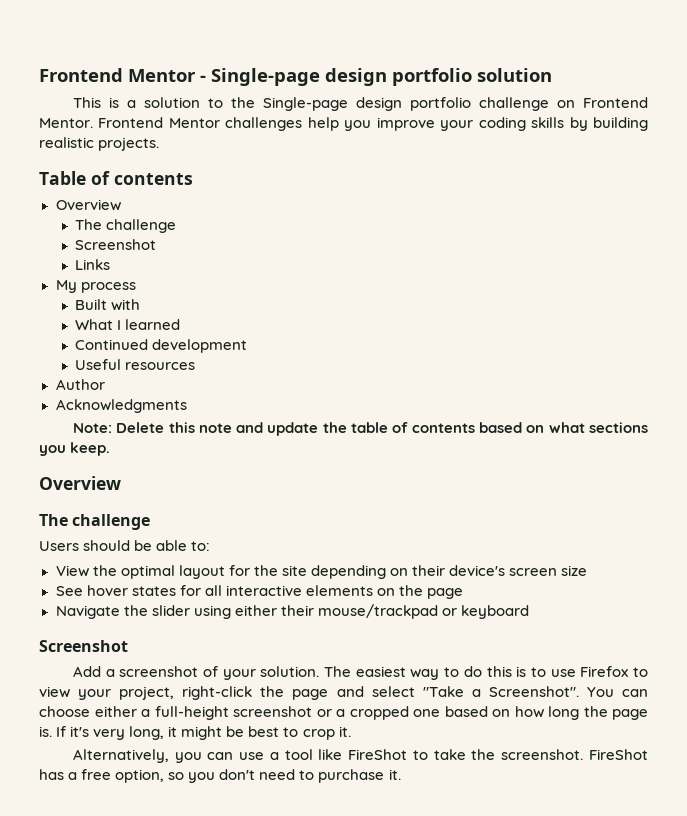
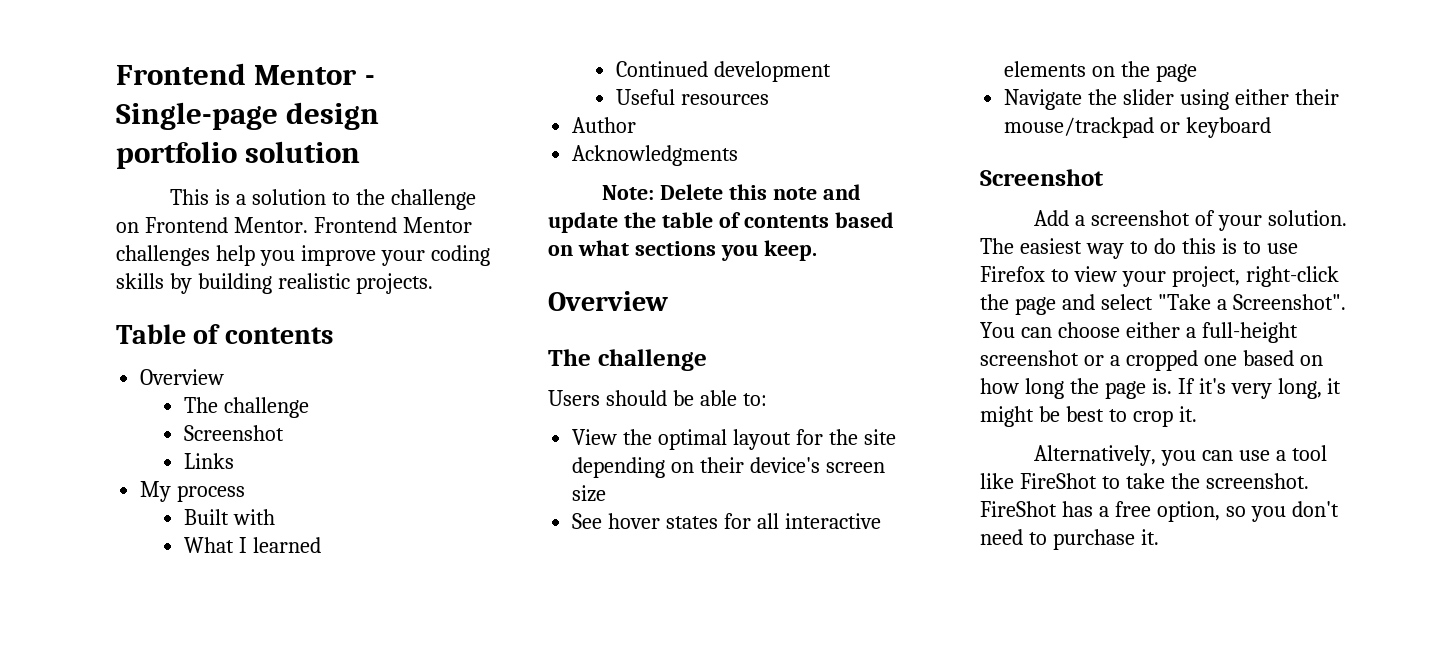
[262,97,471,111] Single-page design portfolio -> (386, 197) none

